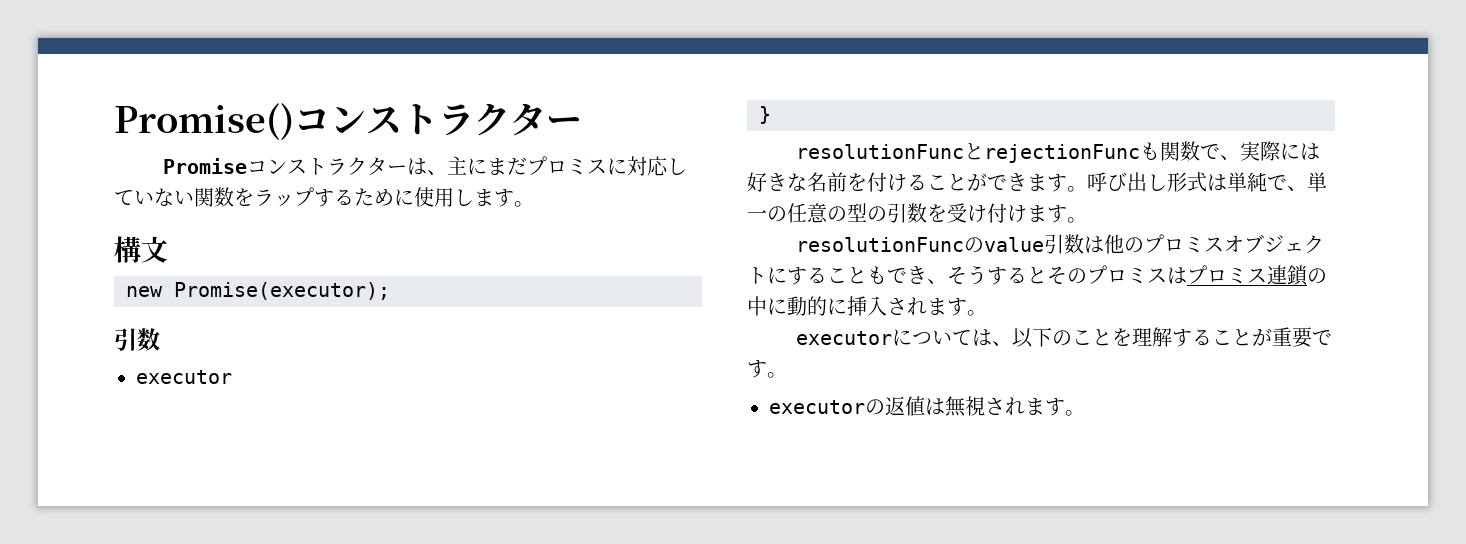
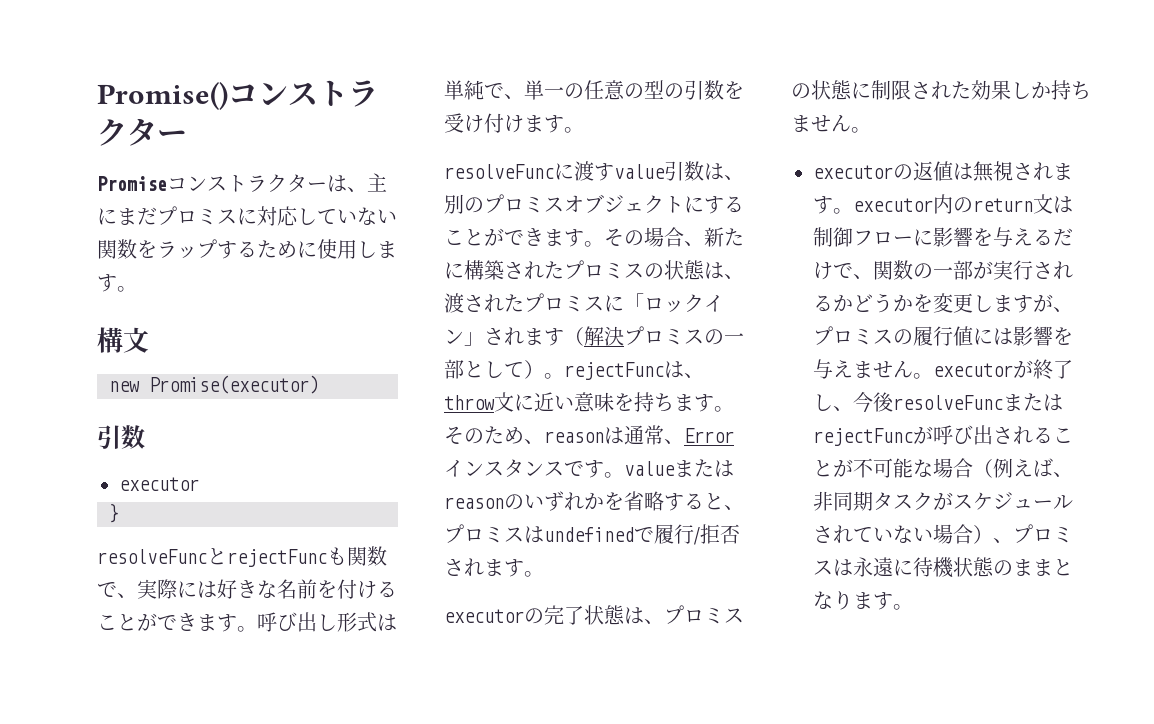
[174,282,390,300] Promise(executor); -> [149,375,319,394] Promise(executor)
[796,143,1141,163] resolutionFuncとrejectionFunc -> [97,548,327,567] resolveFuncとrejectFunc
[796,237,985,253] resolutionFuncの -> [444,161,614,181] resolveFuncに渡す
[1104,234,1125,254] 他 -> [724,175,744,180] [444,194,464,214] 、別
[867,265,1327,286] [747,296,987,316] [796,327,1333,348] [747,360,767,378] もでき、そうするとそのプロミスはプロミス連鎖の中に動的に挿入されます。 // executorについては、以下のことを理解することが重要です -> [484,227,744,247] [444,260,744,280] [444,293,724,313] [444,326,744,346] [444,359,704,380] [444,392,734,412] [444,425,734,445] [444,459,734,478] [444,491,744,511] [444,524,740,545] [444,558,544,577] [444,605,744,625] [791,80,1091,100] [791,114,851,132] ができます。その場合、新たに構築されたプロミスの状態は、渡されたプロミスに「ロックイン」されます（解決プロミスの一部として）。rejectFuncは、throw文に近い意味を持ちます。そのため、reasonは通常、Errorインスタンスです。valueまたはreasonのいずれかを省略すると、プロミスはundefinedで履行/拒否されます。 // executorの完了状態は、プロミスの状態に制限された効果しか持ちません
(1085, 413) none -> [853,194,1073,214] [813,227,1073,247] [813,260,1073,280] [813,293,1073,313] [813,326,1073,346] [813,359,1073,380] [813,392,1063,413] [813,425,1073,446] [813,458,1073,478] [813,491,1073,511] [813,524,1073,544] [813,557,1073,578] [813,591,913,610] executor内のreturn文は制御フローに影響を与えるだけで、関数の一部が実行されるかどうかを変更しますが、プロミスの履行値には影響を与えません。executorが終了し、今後resolveFuncまたはrejectFuncが呼び出されることが不可能な場合（例えば、非同期タスクがスケジュールされていない場合）、プロミスは永遠に待機状態のままとなります。

